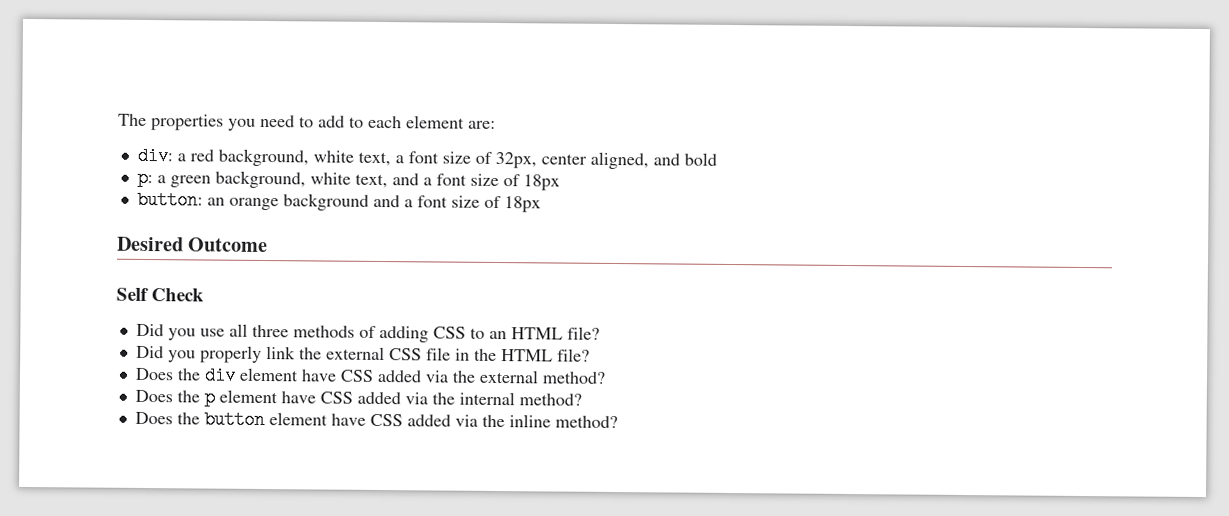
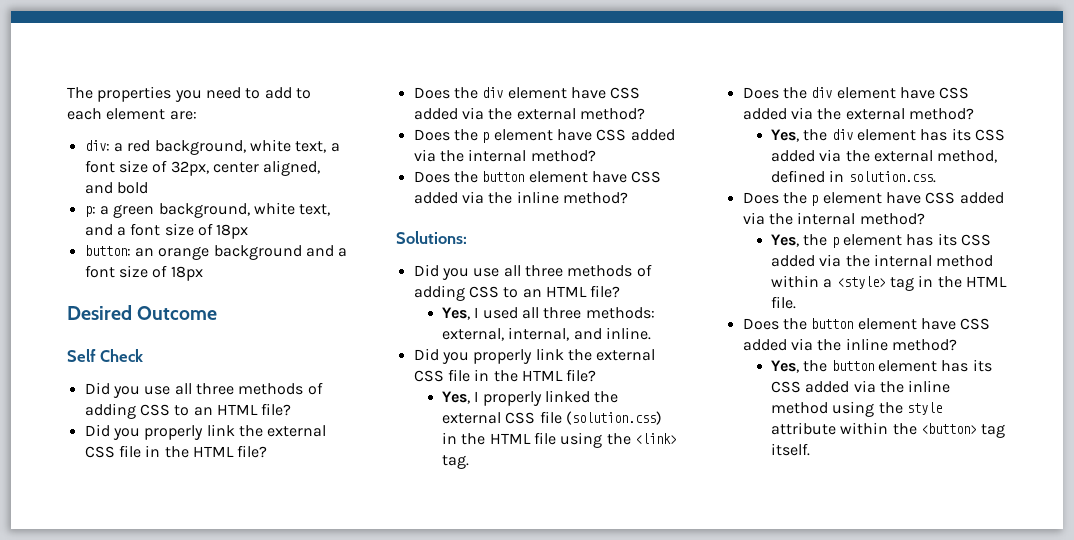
(618, 422) none -> [396,231,467,244] [413,264,652,280] [413,285,621,301] [441,307,655,320] [441,327,651,341] [413,348,656,364] [413,369,597,382] [441,390,619,406] [441,411,662,425] [441,432,677,448] [441,455,469,469] [742,87,970,99] [742,107,974,120] [770,128,1005,142] [770,149,998,163] [770,170,936,183] [742,192,1004,206] [742,212,925,225] [770,233,991,248] [770,254,994,267] [770,275,1007,291] [770,296,796,309] [742,318,991,330] [742,338,957,351] [770,359,992,373] [770,380,951,393] [770,401,942,417] [770,422,1006,438] [770,443,810,456] // Solutions: // Did you use all three methods of adding CSS to an HTML file? // Yes, I used all three methods: external, internal, and inline. // Did you properly link the external CSS file in the HTML file? // Yes, I properly linked the external CSS file (solution.css) in the HTML file using the <link> tag. // Does the div element have CSS added via the external method? // Yes, the div element has its CSS added via the external method, defined in solution.css. // Does the p element have CSS added via the internal method? // Yes, the p element has its CSS added via the internal method within a <style> tag in the HTML file. // Does the button element have CSS added via the inline method? // Yes, the button element has its CSS added via the inline method using the style attribute within the <button> tag itself.

